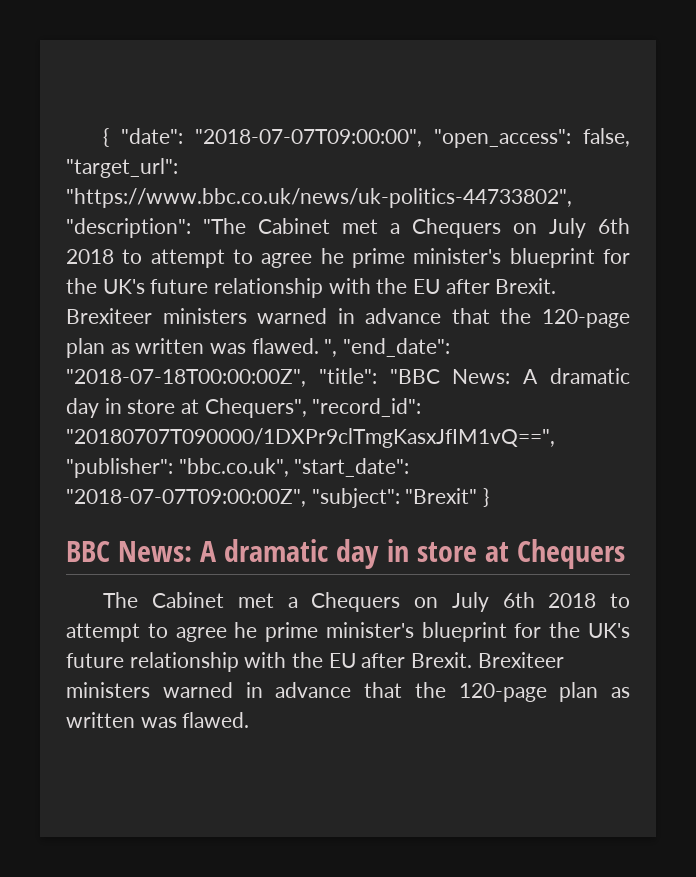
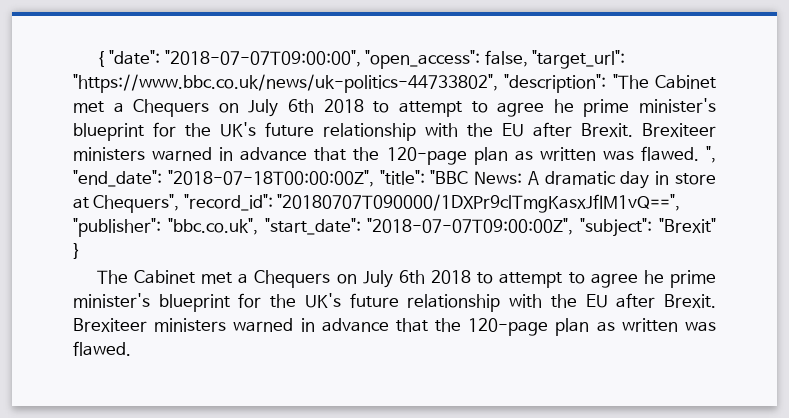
[66,539,625,569] // BBC News: A dramatic day in store at Chequers -> (81, 251) none

